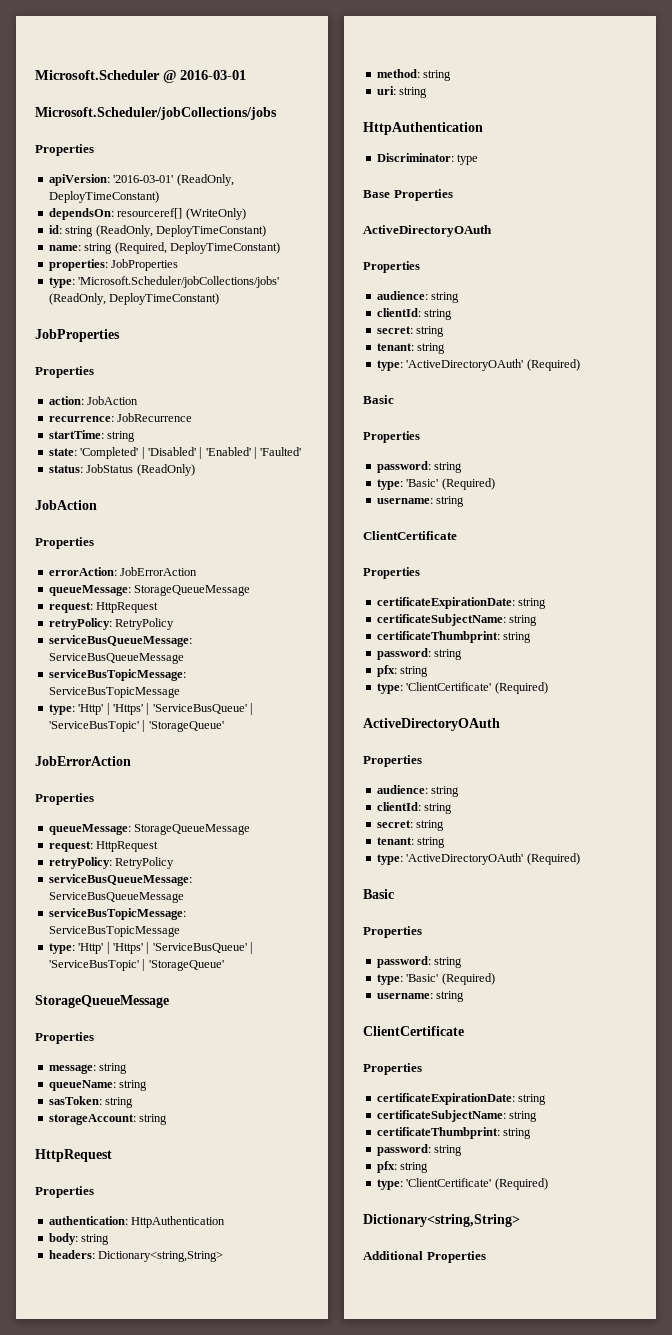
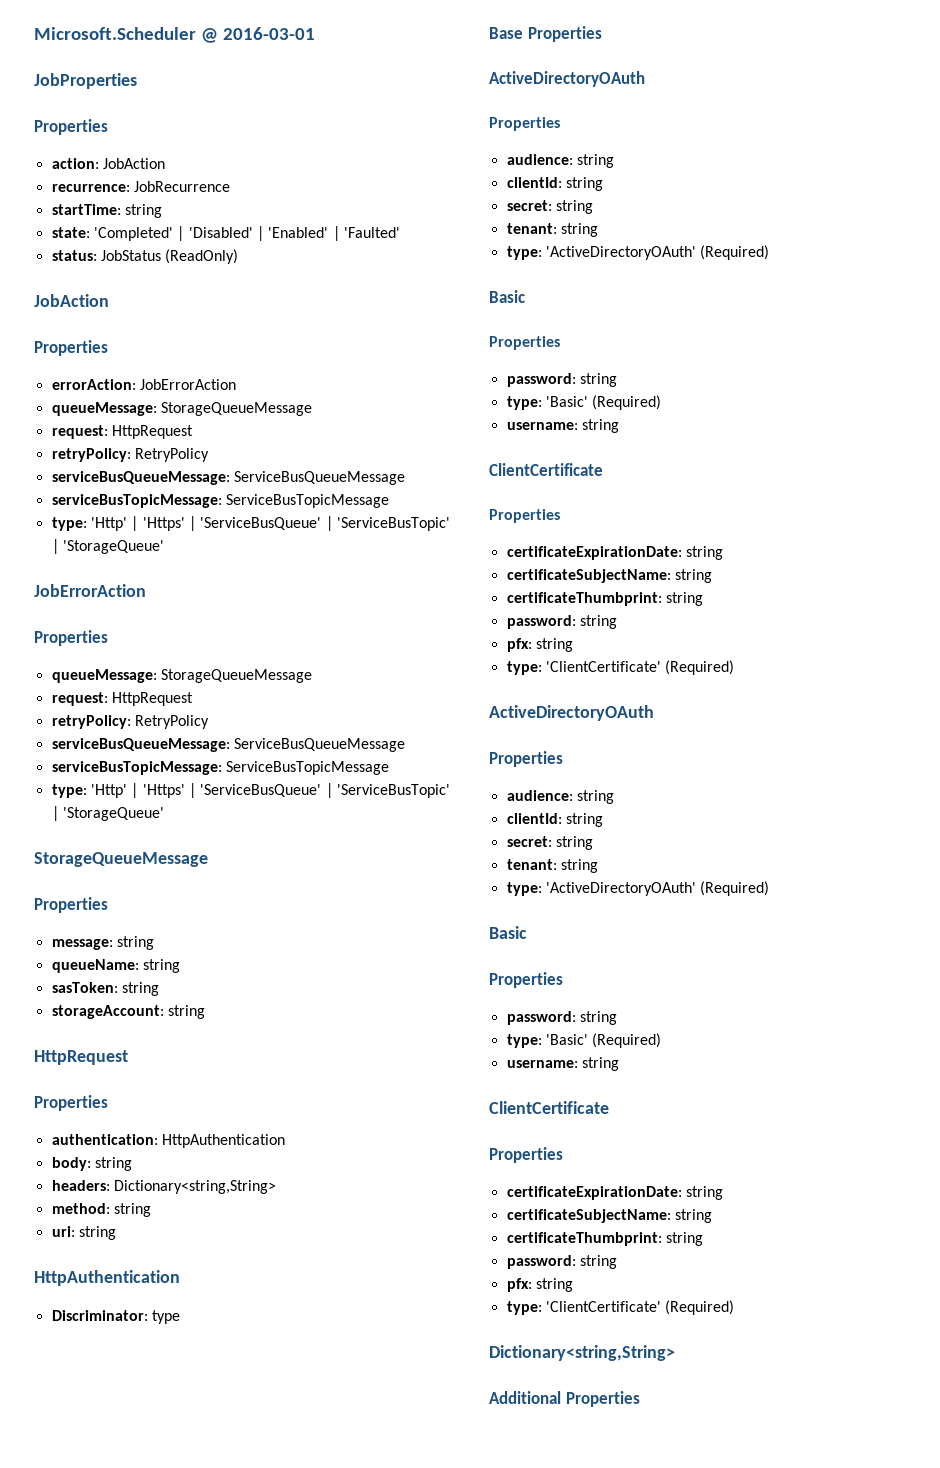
[35,107,277,120] [35,144,94,156] [48,174,234,186] [48,191,159,203] [48,208,246,220] [48,225,266,237] [48,242,280,254] [48,259,179,271] [48,276,280,288] [48,293,220,305] // Microsoft.Scheduler/jobCollections/jobs // Properties // apiVersion: '2016-03-01' (ReadOnly, DeployTimeConstant) // dependsOn: resourceref[] (WriteOnly) // id: string (ReadOnly, DeployTimeConstant) // name: string (Required, DeployTimeConstant) // properties: JobProperties // type: 'Microsoft.Scheduler/jobCollections/jobs' (ReadOnly, DeployTimeConstant) -> (315, 33) none

